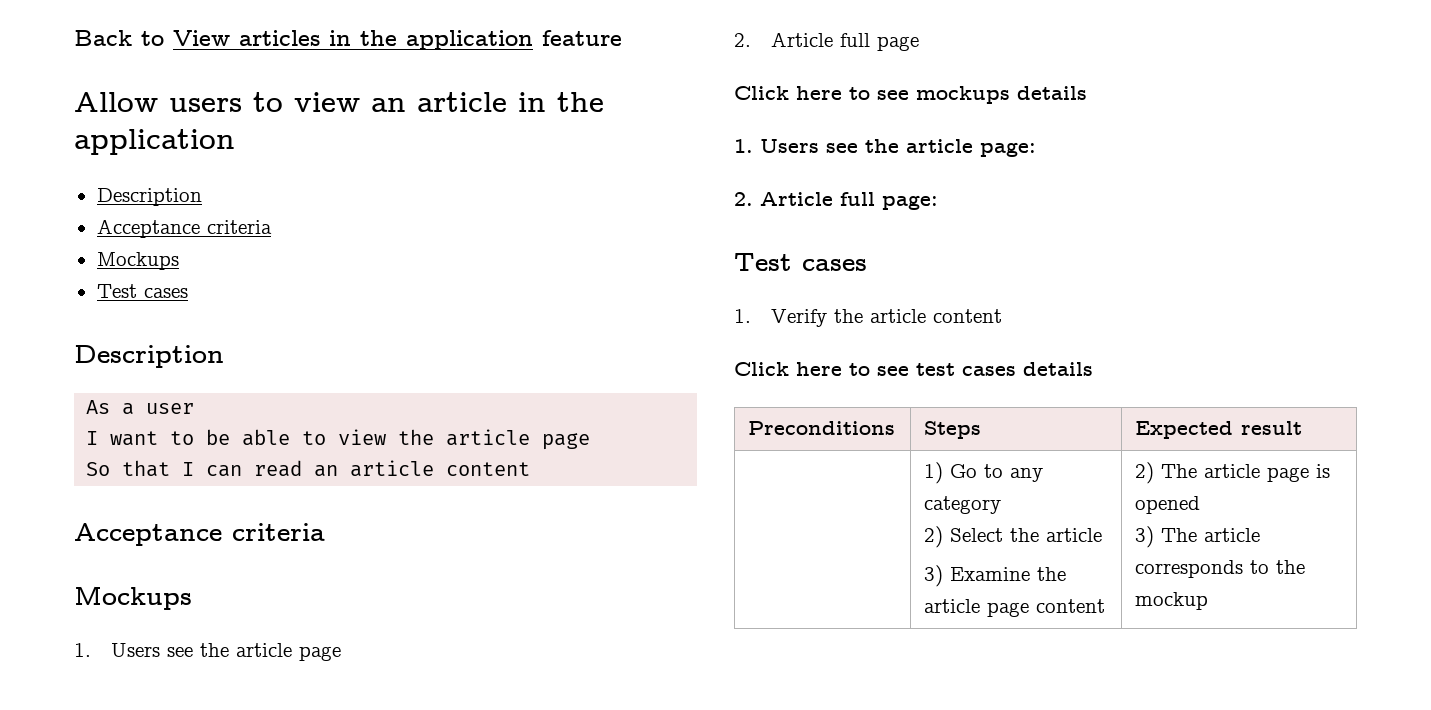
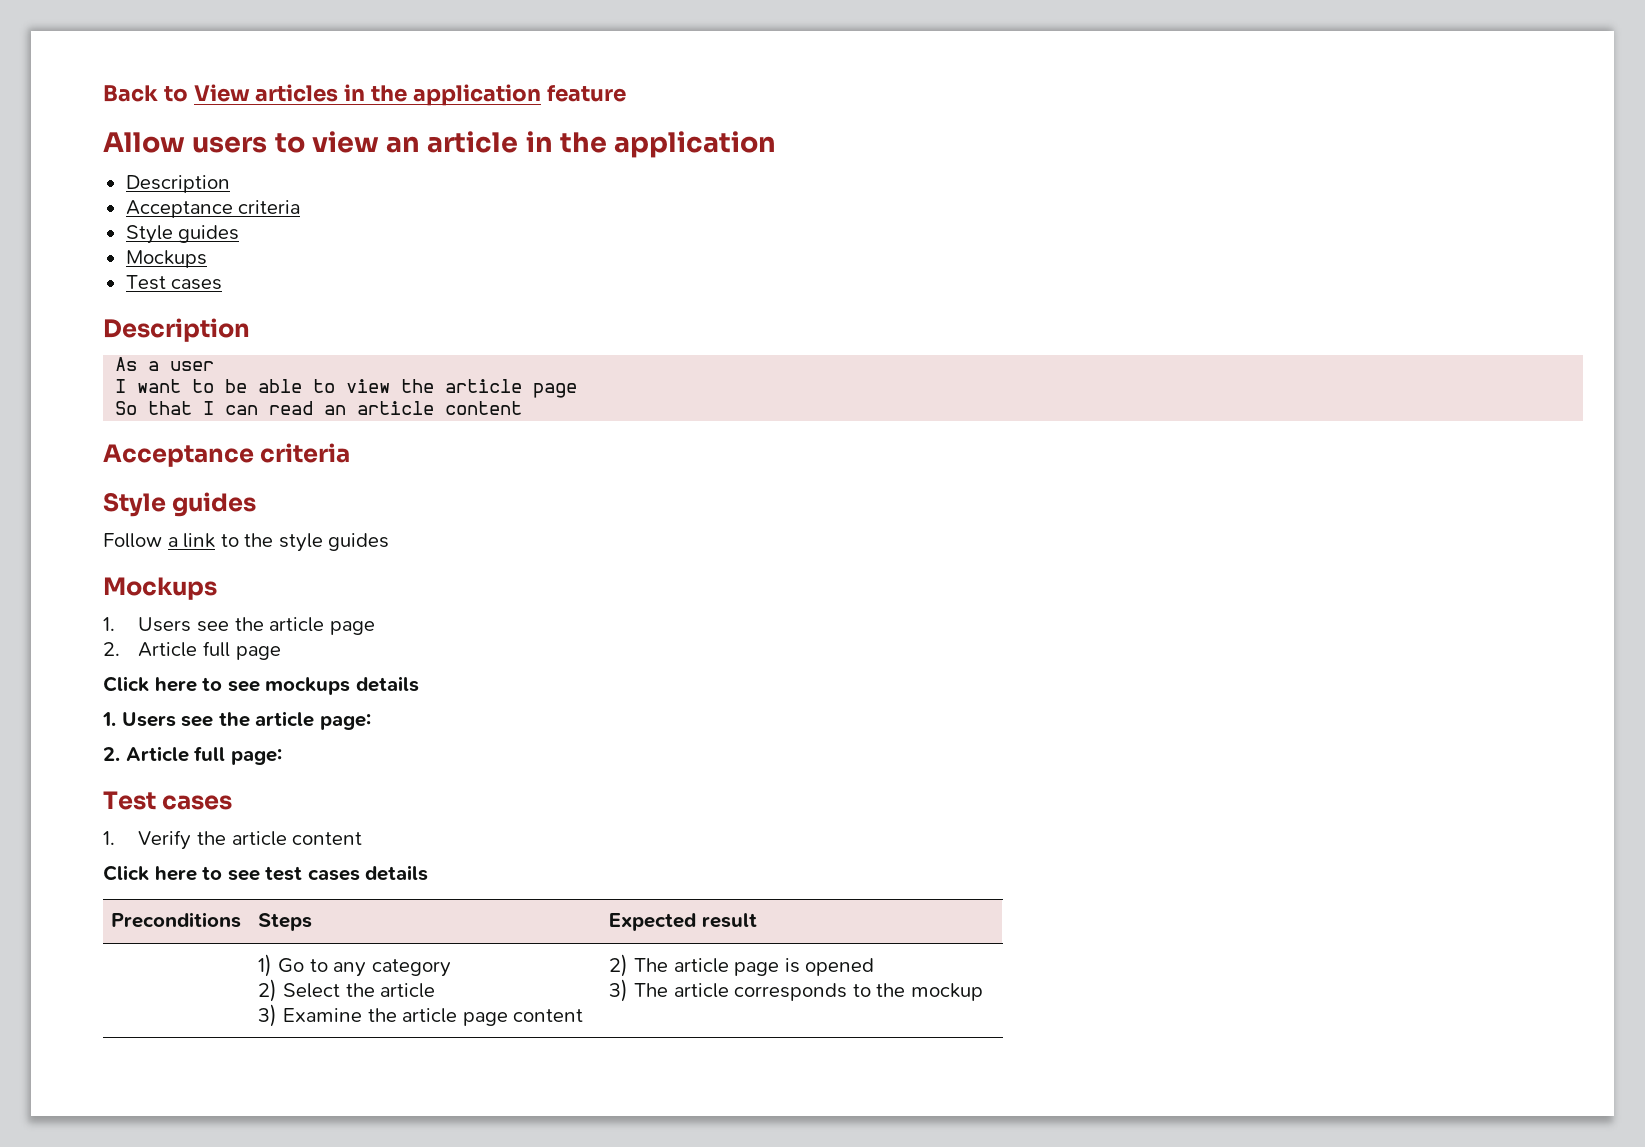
(272, 227) none -> [125,225,240,244] // Style guides
(325, 532) none -> [103,492,257,517] [103,533,390,552] // Style guides // Follow a link to the style guides

